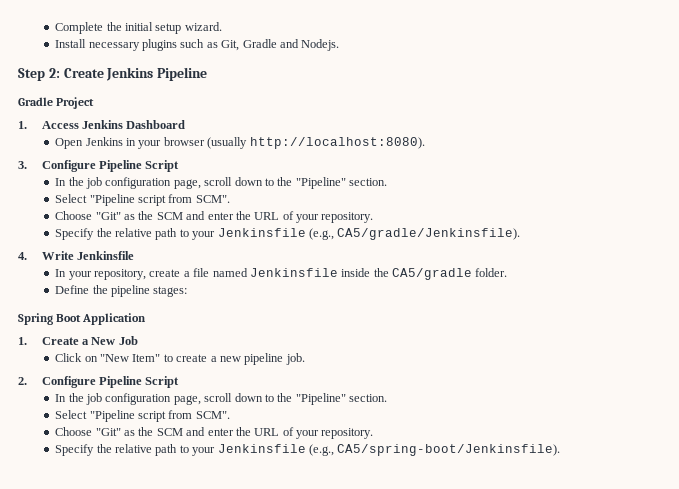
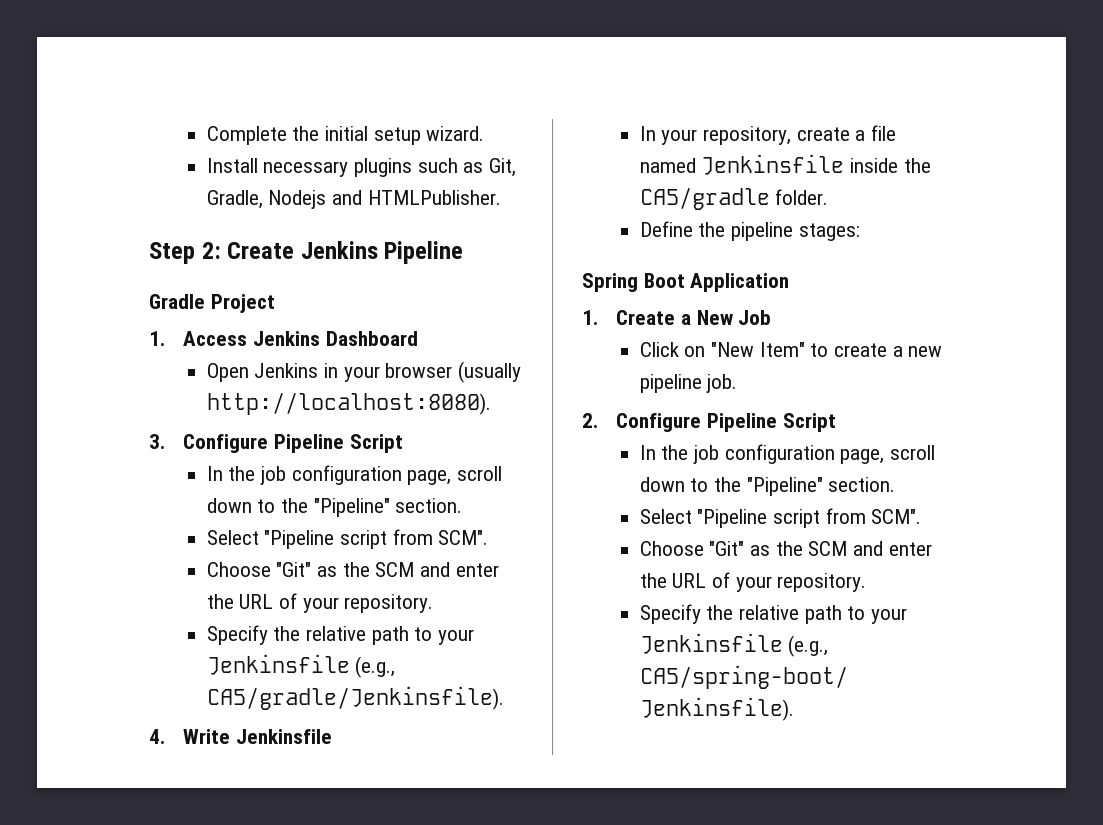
[242,39,340,51] Gradle and Nodejs. -> [206,190,501,209] Gradle, Nodejs and HTMLPublisher.

